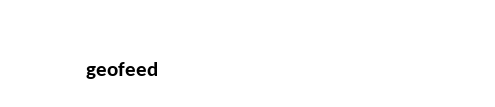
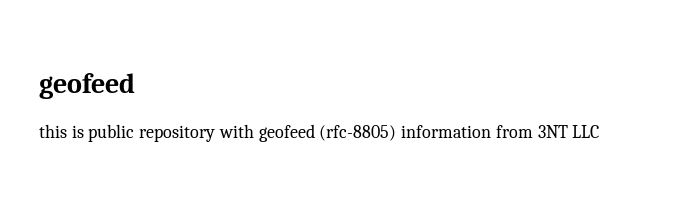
[86,62,158,79] geofeed -> [39,73,135,99] [39,124,600,142] geofeed // this is public repository with geofeed (rfc-8805) information from 3NT LLC

